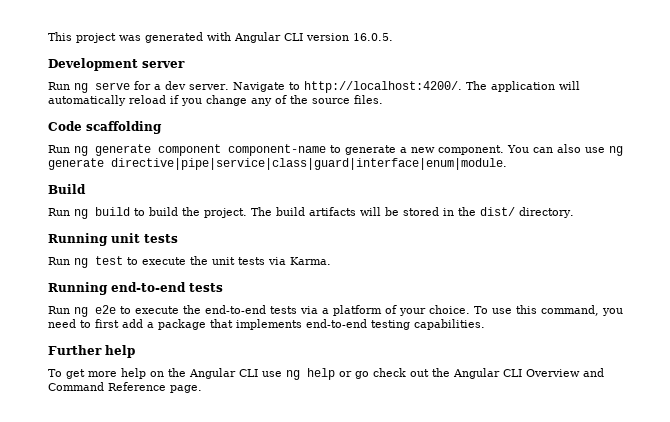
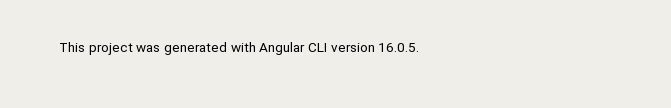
[48,58,185,71] [48,81,580,93] [48,95,383,106] [48,121,162,134] [48,144,623,156] [48,158,507,170] [48,184,86,194] [48,207,574,219] [48,233,178,246] [48,256,331,268] [48,282,223,295] [48,305,623,317] [48,319,485,330] [48,345,135,358] [48,368,604,380] [48,382,202,393] // Development server // Run ng serve for a dev server. Navigate to http://localhost:4200/. The application will automatically reload if you change any of the source files. // Code scaffolding // Run ng generate component component-name to generate a new component. You can also use ng generate directive|pipe|service|class|guard|interface|enum|module. // Build // Run ng build to build the project. The build artifacts will be stored in the dist/ directory. // Running unit tests // Run ng test to execute the unit tests via Karma. // Running end-to-end tests // Run ng e2e to execute the end-to-end tests via a platform of your choice. To use this command, you need to first add a package that implements end-to-end testing capabilities. // Further help // To get more help on the Angular CLI use ng help or go check out the Angular CLI Overview and Command Reference page. -> (420, 47) none

